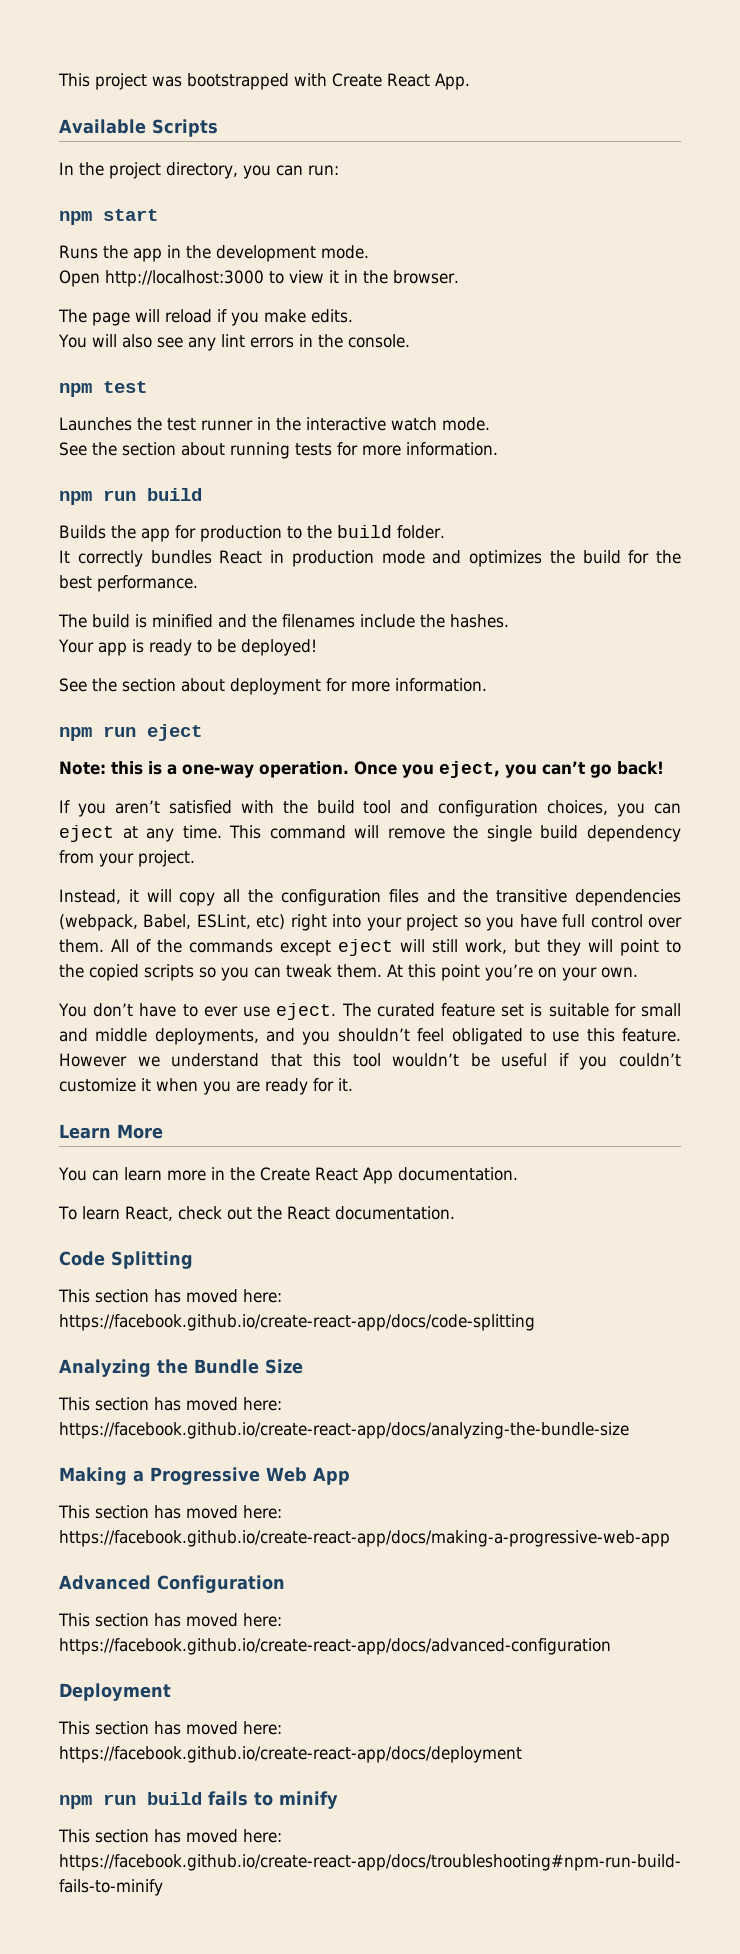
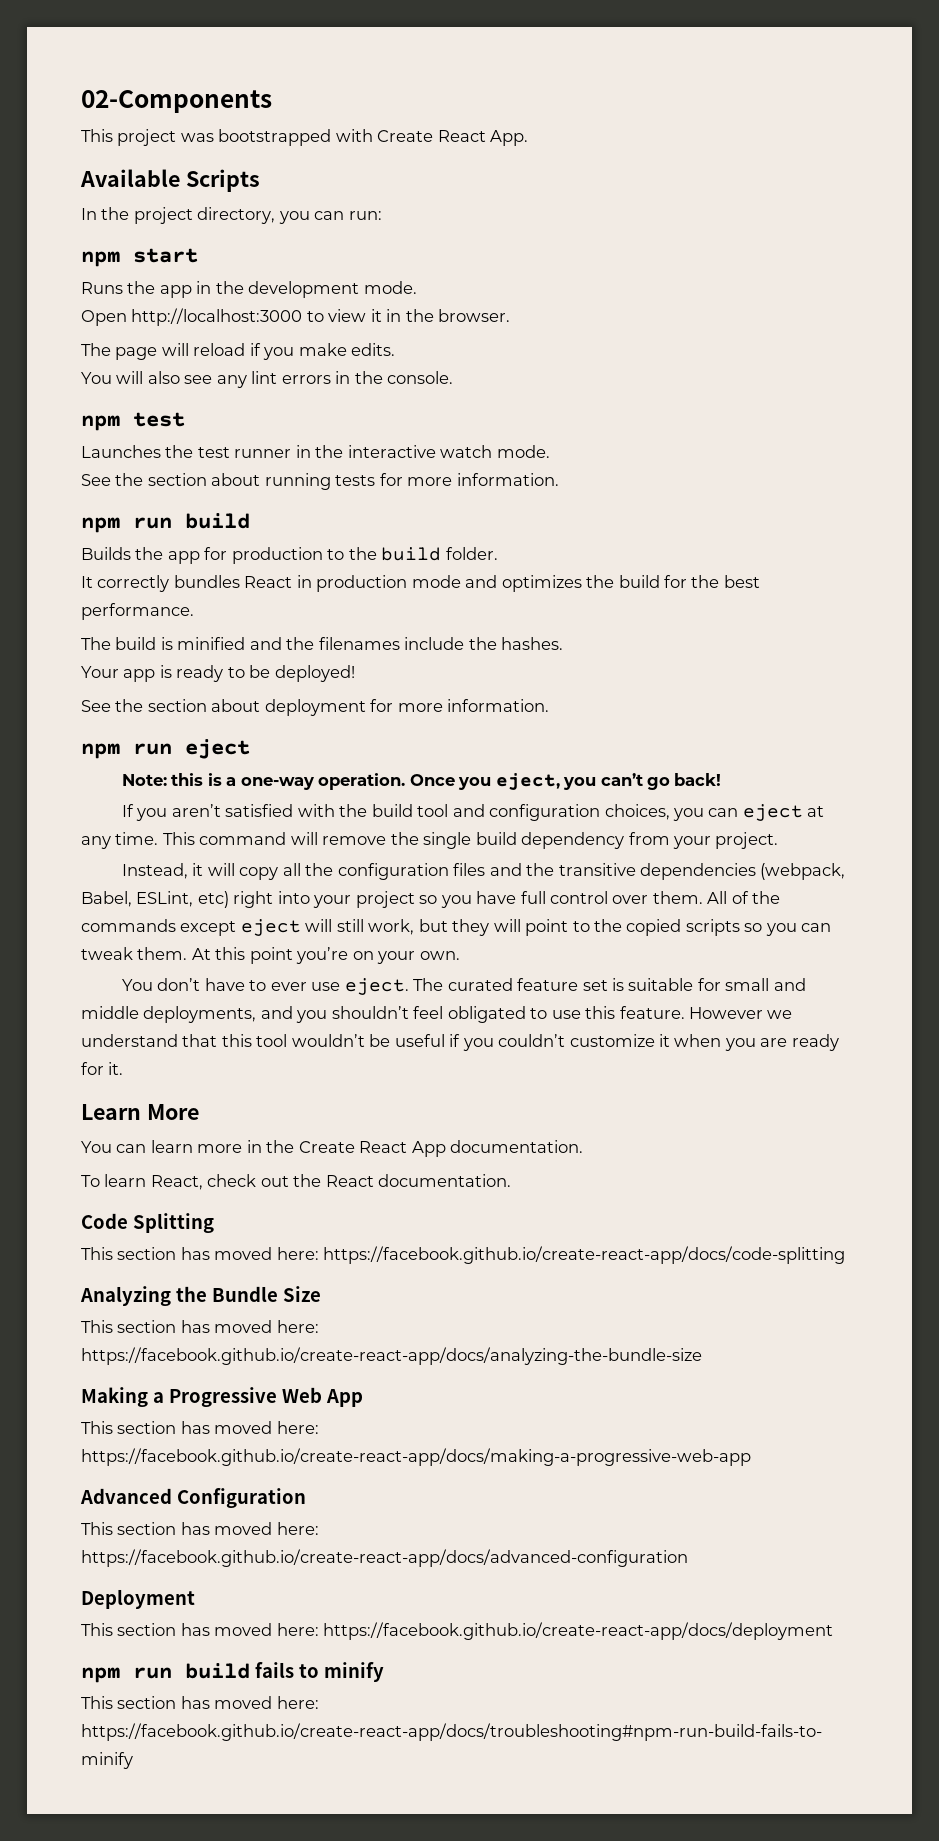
(58, 80) none -> [81,90,272,113] 02-Components //

